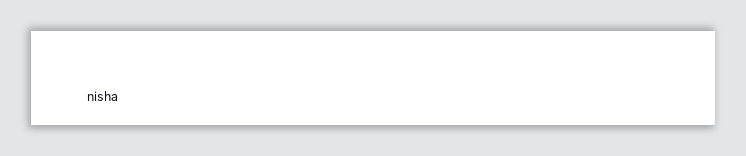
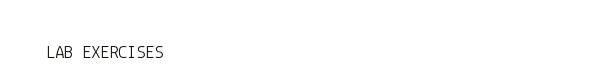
[87,91,118,101] nisha -> [46,46,163,58] LAB EXERCISES

